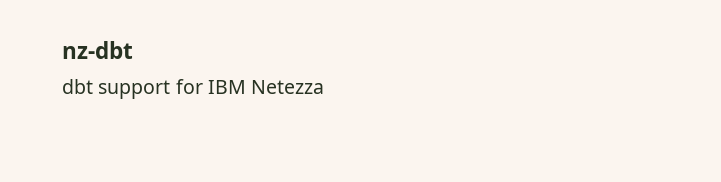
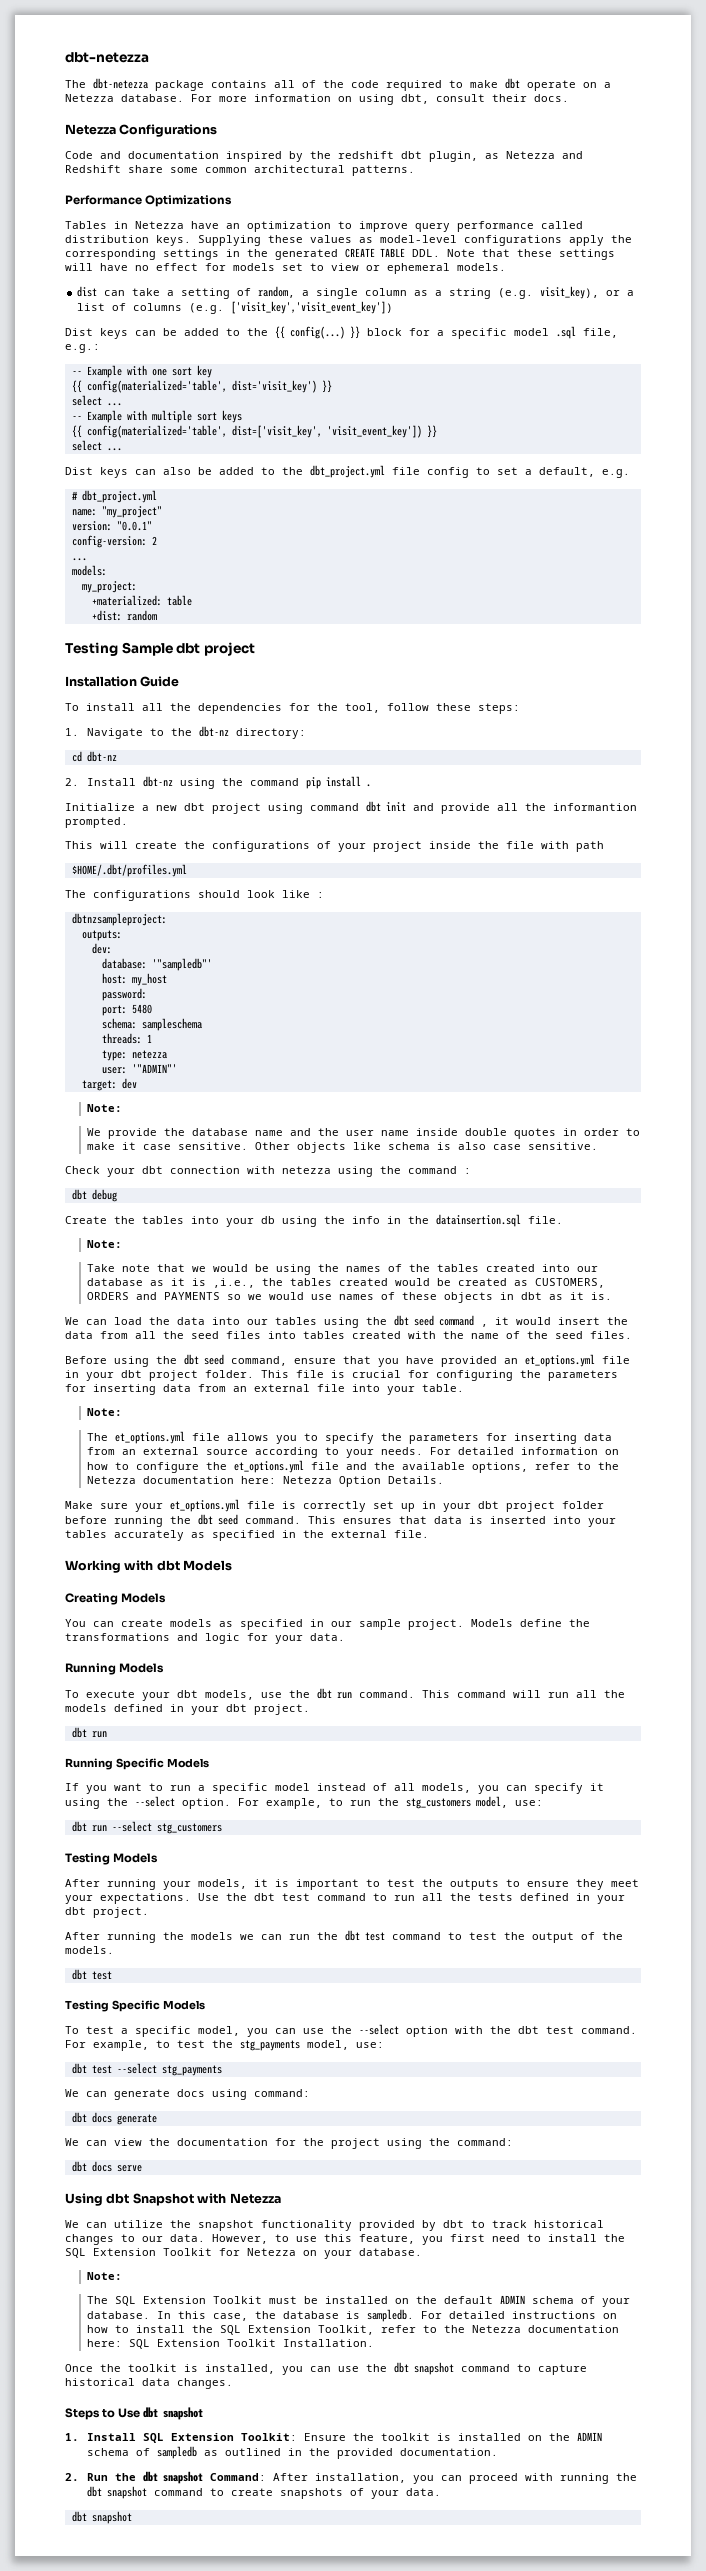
[62,41,133,59] [62,79,325,99] nz-dbt // dbt support for IBM Netezza -> [65,52,149,63] [65,78,611,91] [65,94,569,105] [65,124,218,137] [65,151,583,162] [65,165,415,176] [65,195,233,207] [65,221,583,232] [65,235,632,246] [65,248,615,260] [65,263,506,274] [77,286,635,299] [77,301,394,314] [65,326,618,339] [65,344,100,353] [71,365,212,378] [71,380,332,393] [71,395,122,406] [71,410,242,423] [71,425,437,438] [71,440,122,451] [65,465,630,478] [71,490,157,503] [71,506,162,518] [71,521,152,531] [71,535,157,548] [71,558,87,561] [71,565,107,576] [81,581,137,593] [91,595,192,606] [91,610,157,621] [65,642,255,656] [65,676,180,687] [65,703,520,714] [65,726,306,739] [71,751,117,762] [65,776,371,789] [65,801,637,814] [65,817,128,828] [65,841,604,852] [71,864,187,877] [65,890,324,901] [71,913,167,926] [81,930,122,941] [91,943,112,954] [101,958,212,971] [101,973,167,986] [101,988,147,1001] [101,1004,152,1016] [101,1018,202,1031] [101,1033,152,1044] [101,1050,167,1061] [101,1064,177,1074] [81,1078,137,1091] [86,1104,122,1112] [86,1128,640,1139] [86,1142,598,1153] [65,1166,471,1177] [71,1189,117,1202] [65,1214,563,1227] [86,1240,122,1248] [86,1264,598,1275] [86,1278,605,1288] [86,1292,612,1303] [65,1315,628,1328] [65,1331,632,1339] [65,1354,630,1367] [65,1370,618,1381] [65,1384,464,1395] [86,1408,122,1416] [86,1431,612,1444] [86,1447,619,1458] [86,1460,619,1473] [86,1476,444,1487] [65,1499,604,1512] [65,1514,616,1527] [65,1530,429,1541] [65,1560,233,1573] [65,1593,167,1605] [65,1619,590,1630] [65,1633,345,1644] [65,1663,165,1675] [65,1688,625,1701] [65,1704,310,1715] [71,1727,107,1738] [65,1758,209,1770] [65,1783,604,1794] [65,1796,543,1809] [71,1821,222,1834] [65,1853,159,1865] [65,1879,639,1890] [65,1893,625,1904] [65,1907,149,1918] [65,1930,623,1943] [65,1946,114,1954] [71,1969,112,1980] [65,2000,205,2012] [65,2024,637,2037] [65,2040,384,2051] [71,2063,222,2076] [65,2089,310,2100] [71,2112,157,2125] [65,2138,513,2149] [71,2161,142,2172] [65,2193,281,2206] [65,2220,604,2231] [65,2234,625,2245] [65,2248,422,2259] [86,2272,122,2280] [86,2295,630,2307] [86,2309,617,2322] [86,2325,619,2335] [86,2339,374,2349] [65,2362,587,2375] [65,2378,233,2389] [65,2407,204,2420] [65,2432,602,2443] [86,2446,498,2459] [65,2471,637,2484] [86,2486,441,2499] [71,2511,132,2524] dbt-netezza // The dbt-netezza package contains all of the code required to make dbt operate on a Netezza database. For more information on using dbt, consult their docs. // Netezza Configurations // Code and documentation inspired by the redshift dbt plugin, as Netezza and Redshift share some common architectural patterns. // Performance Optimizations // Tables in Netezza have an optimization to improve query performance called distribution keys. Supplying these values as model-level configurations apply the corresponding settings in the generated CREATE TABLE DDL. Note that these settings will have no effect for models set to view or ephemeral models. // dist can take a setting of random, a single column as a string (e.g. visit_key), or a list of columns (e.g. ['visit_key','visit_event_key']) // Dist keys can be added to the {{ config(...) }} block for a specific model .sql file, e.g.: // -- Example with one sort key // {{ config(materialized='table', dist='visit_key') }} // select ... // -- Example with multiple sort keys // {{ config(materialized='table', dist=['visit_key', 'visit_event_key']) }} // select ... // Dist keys can also be added to the dbt_project.yml file config to set a default, e.g. // # dbt_project.yml // name: "my_project" // version: "0.0.1" // config-version: 2 // ... // models: // my_project: // +materialized: table // +dist: random // Testing Sample dbt project // Installation Guide // To install all the dependencies for the tool, follow these steps: // 1. Navigate to the dbt-nz directory: // cd dbt-nz // 2. Install dbt-nz using the command pip install . // Initialize a new dbt project using command dbt init and provide all the informantion prompted. // This will create the configurations of your project inside the file with path // $HOME/.dbt/profiles.yml // The configurations should look like : // dbtnzsampleproject: // outputs: // dev: // database: '"sampledb"' // host: my_host // password: // port: 5480 // schema: sampleschema // threads: 1 // type: netezza // user: '"ADMIN"' // target: dev // Note: // We provide the database name and the user name inside double quotes in order to make it case sensitive. Other objects like schema is also case sensitive. // Check your dbt connection with netezza using the command : // dbt debug // Create the tables into your db using the info in the datainsertion.sql file. // Note: // Take note that we would be using the names of the tables created into our database as it is ,i.e., the tables created would be created as CUSTOMERS, ORDERS and PAYMENTS so we would use names of these objects in dbt as it is. // We can load the data into our tables using the dbt seed command , it would insert the data from all the seed files into tables created with the name of the seed files. // Before using the dbt seed command, ensure that you have provided an et_options.yml file in your dbt project folder. This file is crucial for configuring the parameters for inserting data from an external file into your table. // Note: // The et_options.yml file allows you to specify the parameters for inserting data from an external source according to your needs. For detailed information on how to configure the et_options.yml file and the available options, refer to the Netezza documentation here: Netezza Option Details. // Make sure your et_options.yml file is correctly set up in your dbt project folder before running the dbt seed command. This ensures that data is inserted into your tables accurately as specified in the external file. // Working with dbt Models // Creating Models // You can create models as specified in our sample project. Models define the transformations and logic for your data. // Running Models // To execute your dbt models, use the dbt run command. This command will run all the models defined in your dbt project. // dbt run // Running Specific Models // If you want to run a specific model instead of all models, you can specify it using the --select option. For example, to run the stg_customers model, use: // dbt run --select stg_customers // Testing Models // After running your models, it is important to test the outputs to ensure they meet your expectations. Use the dbt test command to run all the tests defined in your dbt project. // After running the models we can run the dbt test command to test the output of the models. // dbt test // Testing Specific Models // To test a specific model, you can use the --select option with the dbt test command. For example, to test the stg_payments model, use: // dbt test --select stg_payments // We can generate docs using command: // dbt docs generate // We can view the documentation for the project using the command: // dbt docs serve // Using dbt Snapshot with Netezza // We can utilize the snapshot functionality provided by dbt to track historical changes to our data. However, to use this feature, you first need to install the SQL Extension Toolkit for Netezza on your database. // Note: // The SQL Extension Toolkit must be installed on the default ADMIN schema of your database. In this case, the database is sampledb. For detailed instructions on how to install the SQL Extension Toolkit, refer to the Netezza documentation here: SQL Extension Toolkit Installation. // Once the toolkit is installed, you can use the dbt snapshot command to capture historical data changes. // Steps to Use dbt snapshot // 1. Install SQL Extension Toolkit: Ensure the toolkit is installed on the ADMIN schema of sampledb as outlined in the provided documentation. // 2. Run the dbt snapshot Command: After installation, you can proceed with running the dbt snapshot command to create snapshots of your data. // dbt snapshot

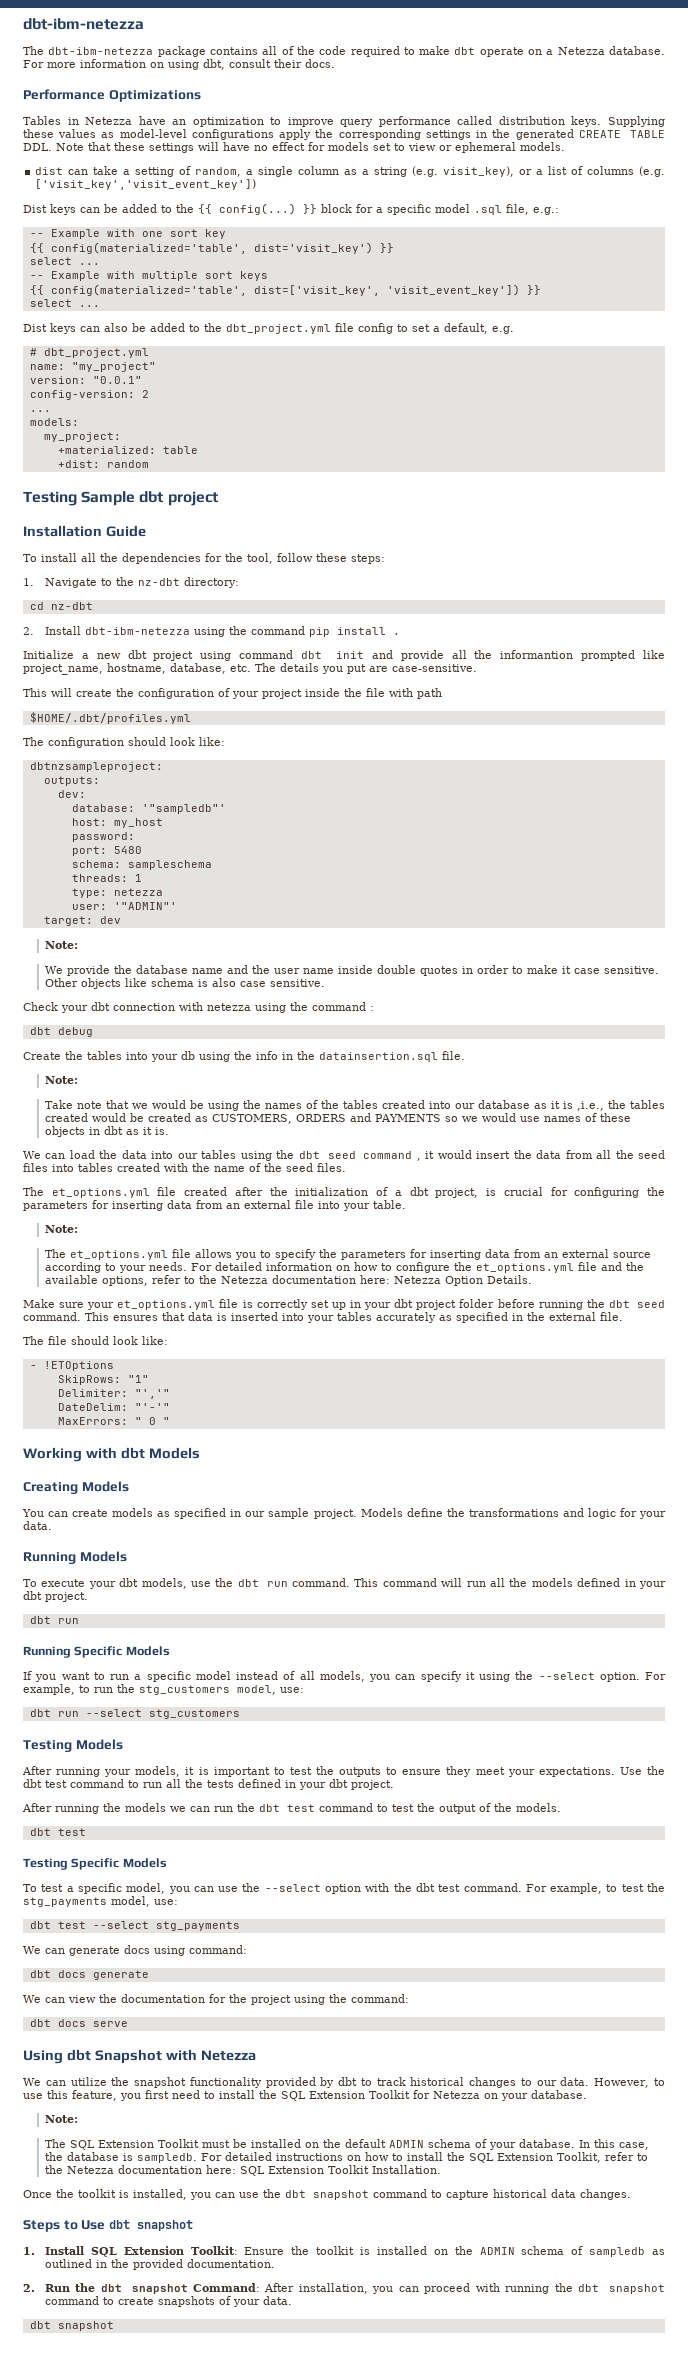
[65,52,149,63] [65,78,148,89] dbt-netezza // The dbt-netezza -> [23,18,144,30] [23,46,154,55] dbt-ibm-netezza // The dbt-ibm-netezza
[65,124,218,137] [65,151,583,162] [65,165,415,176] // Netezza Configurations // Code and documentation inspired by the redshift dbt plugin, as Netezza and Redshift share some common architectural patterns. -> (335, 63) none
[198,726,229,737] dbt-nz -> [137,578,180,586] nz-dbt
[86,751,117,762] dbt-nz -> [50,602,93,610] nz-dbt
[142,776,173,787] dbt-nz -> [84,627,190,635] dbt-ibm-netezza
[65,817,128,828] prompted. -> [581,650,666,661] [23,663,477,675] prompted like project_name, hostname, database, etc. The details you put are case-sensitive.
[212,841,310,852] configurations -> [138,688,214,699] configuration
[93,890,324,901] configurations should look like : -> [48,737,225,748] configuration should look like:
[65,1354,630,1367] [65,1370,324,1381] Before using the dbt seed command, ensure that you have provided an et_options.yml file in your dbt project folder. This file -> [23,1187,479,1198] The et_options.yml file created after the initialization of a dbt project,
(429, 1534) none -> [23,1336,168,1345] [29,1361,114,1371] [57,1375,149,1385] [57,1389,170,1399] [57,1403,170,1411] [57,1417,170,1425] // The file should look like: // - !ETOptions // SkipRows: "1" // Delimiter: "','" // DateDelim: "'-'" // MaxErrors: " 0 "

